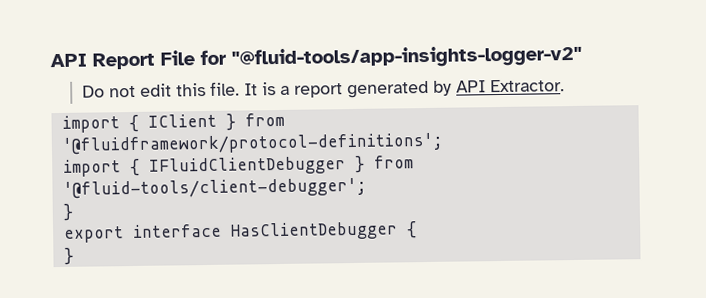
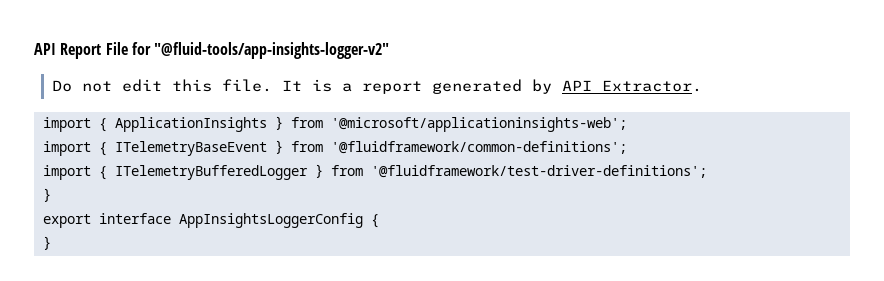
[147,112,285,131] [61,132,444,155] [62,155,414,177] [62,177,367,199] IClient } from '@fluidframework/protocol-definitions'; // import { IFluidClientDebugger } from '@fluid-tools/client-debugger'; -> [114,116,627,132] [42,140,627,156] [42,164,707,180] ApplicationInsights } from '@microsoft/applicationinsights-web'; // import { ITelemetryBaseEvent } from '@fluidframework/common-definitions'; // import { ITelemetryBufferedLogger } from '@fluidframework/test-driver-definitions';
[230,221,398,241] HasClientDebugger -> [178,213,363,228] AppInsightsLoggerConfig

